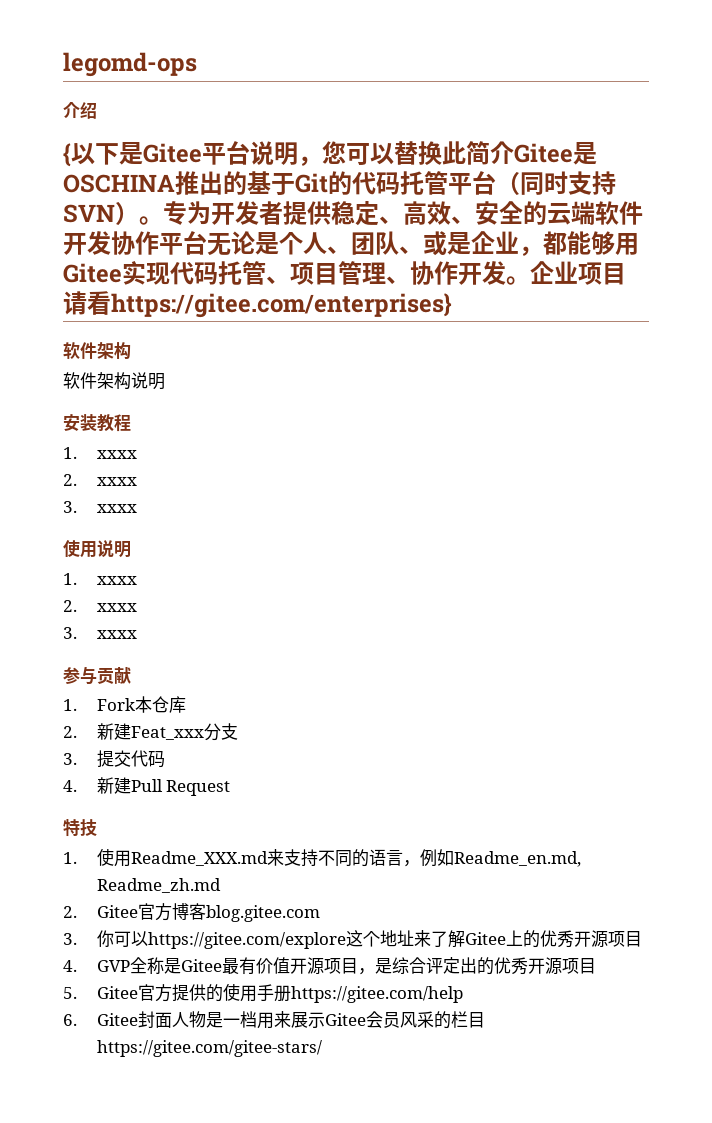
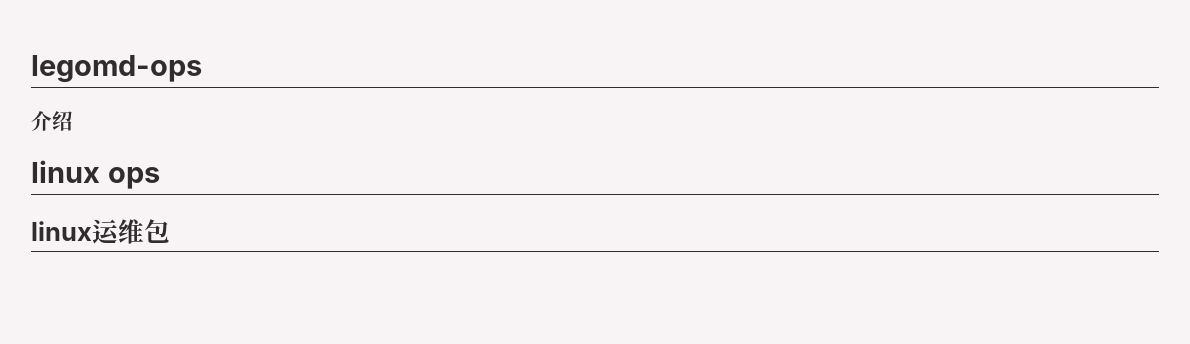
[63,141,597,167] [63,171,616,195] [63,201,643,226] [63,231,639,256] [63,261,626,285] [63,291,452,318] [63,342,131,360] [63,372,165,390] [63,414,131,432] [63,447,137,459] [63,474,137,486] [63,501,137,513] [63,540,131,558] [63,573,137,585] [63,600,137,612] [63,627,137,639] [63,666,131,684] [63,696,186,713] [63,723,238,741] [63,750,165,768] [63,777,231,796] [63,819,97,837] [63,848,581,867] [96,878,221,893] [63,903,320,922] [63,930,642,949] [63,957,596,975] [63,983,463,1003] [63,1011,485,1029] [96,1040,322,1057] {以下是Gitee平台说明，您可以替换此简介Gitee是OSCHINA推出的基于Git的代码托管平台（同时支持SVN）。专为开发者提供稳定、高效、安全的云端软件开发协作平台无论是个人、团队、或是企业，都能够用Gitee实现代码托管、项目管理、协作开发。企业项目请看https://gitee.com/enterprises} // 软件架构 // 软件架构说明 // 安装教程 // 1. xxxx // 2. xxxx // 3. xxxx // 使用说明 // 1. xxxx // 2. xxxx // 3. xxxx // 参与贡献 // 1. Fork本仓库 // 2.新建Feat_xxx分支 // 3.提交代码 // 4.新建Pull Request // 特技 // 1.使用Readme_XXX.md来支持不同的语言，例如Readme_en.md, Readme_zh.md // 2. Gitee官方博客blog.gitee.com // 3.你可以https://gitee.com/explore这个地址来了解Gitee上的优秀开源项目 // 4. GVP全称是Gitee最有价值开源项目，是综合评定出的优秀开源项目 // 5. Gitee官方提供的使用手册https://gitee.com/help // 6. Gitee封面人物是一档用来展示Gitee会员风采的栏目https://gitee.com/gitee-stars/ -> [31,160,160,189] [31,219,170,244] linux ops // linux运维包

